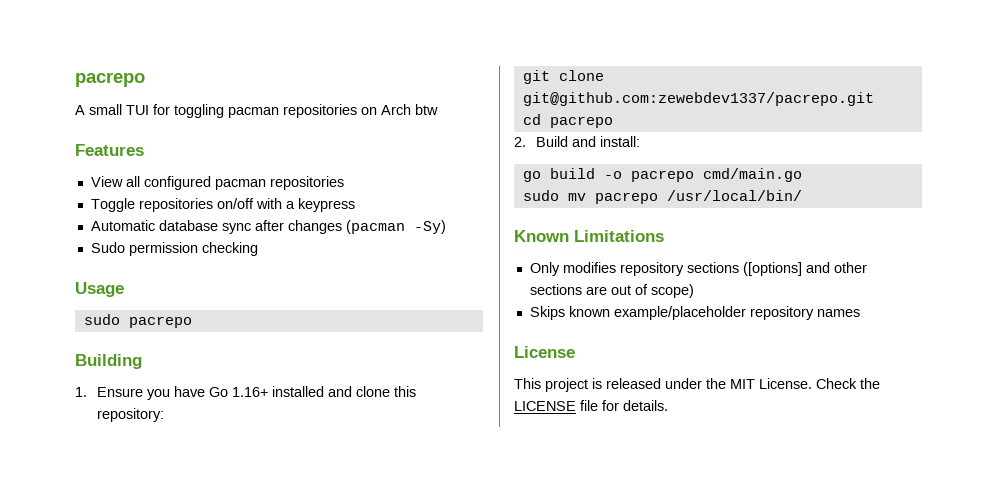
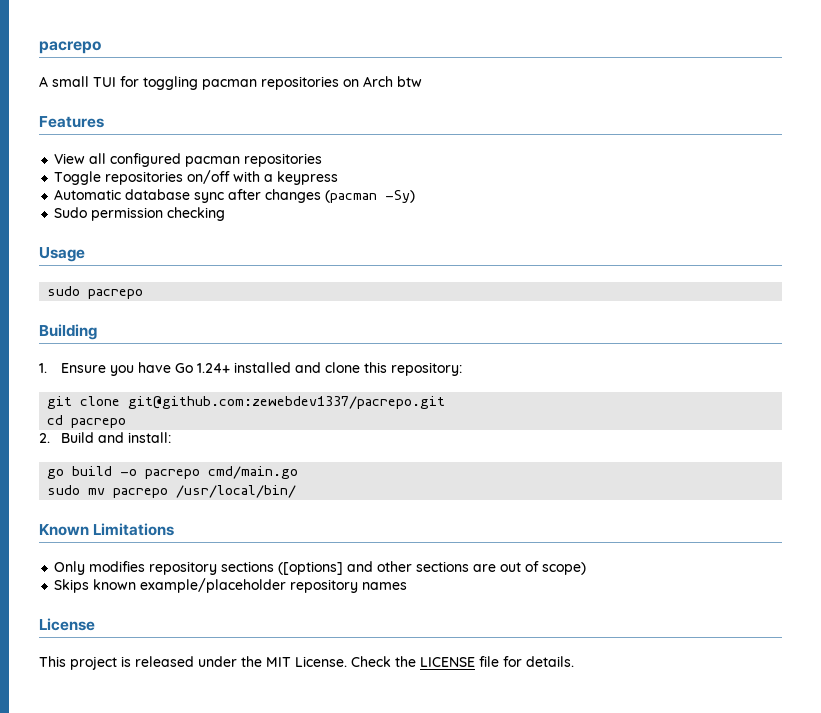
[232,387,269,397] 1.16+ -> [197,363,231,373] 1.24+

